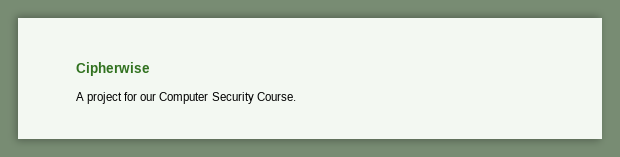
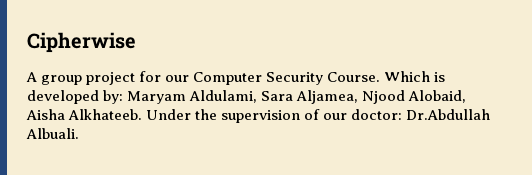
(84, 96) none -> [41,75,83,85] group
(296, 96) none -> [384,71,446,82] [27,90,467,104] [26,109,491,123] [26,128,79,139] Which is developed by: Maryam Aldulami, Sara Aljamea, Njood Alobaid, Aisha Alkhateeb. Under the supervision of our doctor: Dr.Abdullah Albuali.

